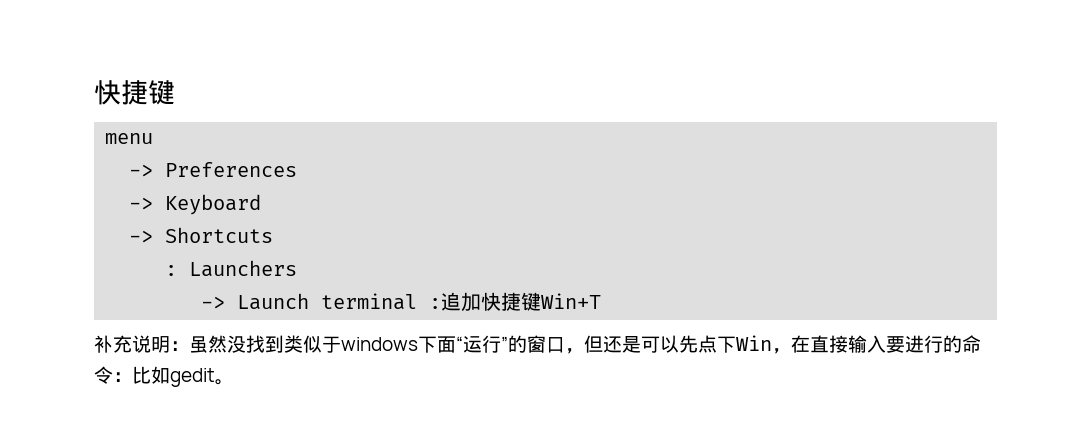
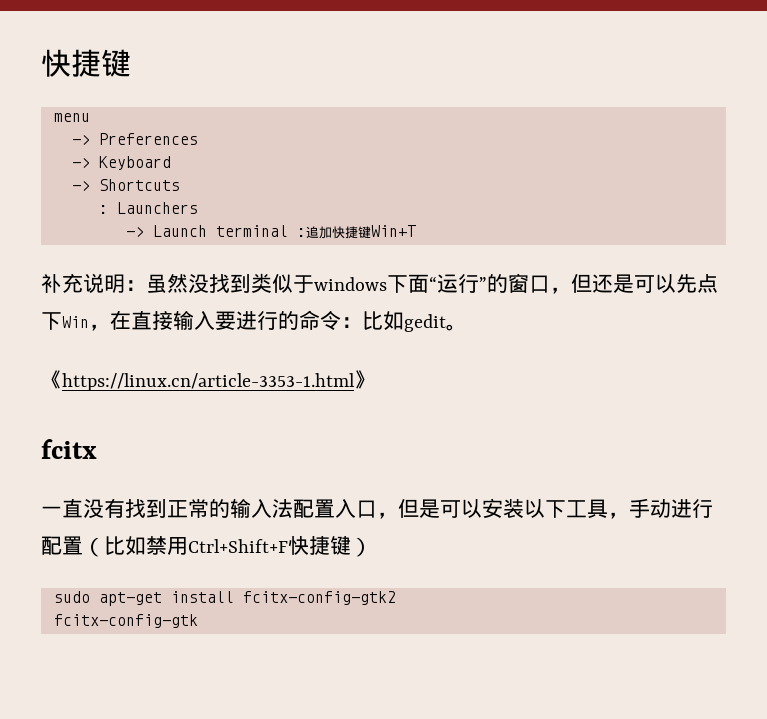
(234, 382) none -> [41,370,375,391] [41,439,97,459] [41,498,713,519] [41,536,372,557] [53,591,396,606] [53,614,198,628] // 《https://linux.cn/article-3353-1.html》 // fcitx // 一直没有找到正常的输入法配置入口，但是可以安装以下工具，手动进行配置（比如禁用Ctrl+Shift+F快捷键） // sudo apt-get install fcitx-config-gtk2 // fcitx-config-gtk

